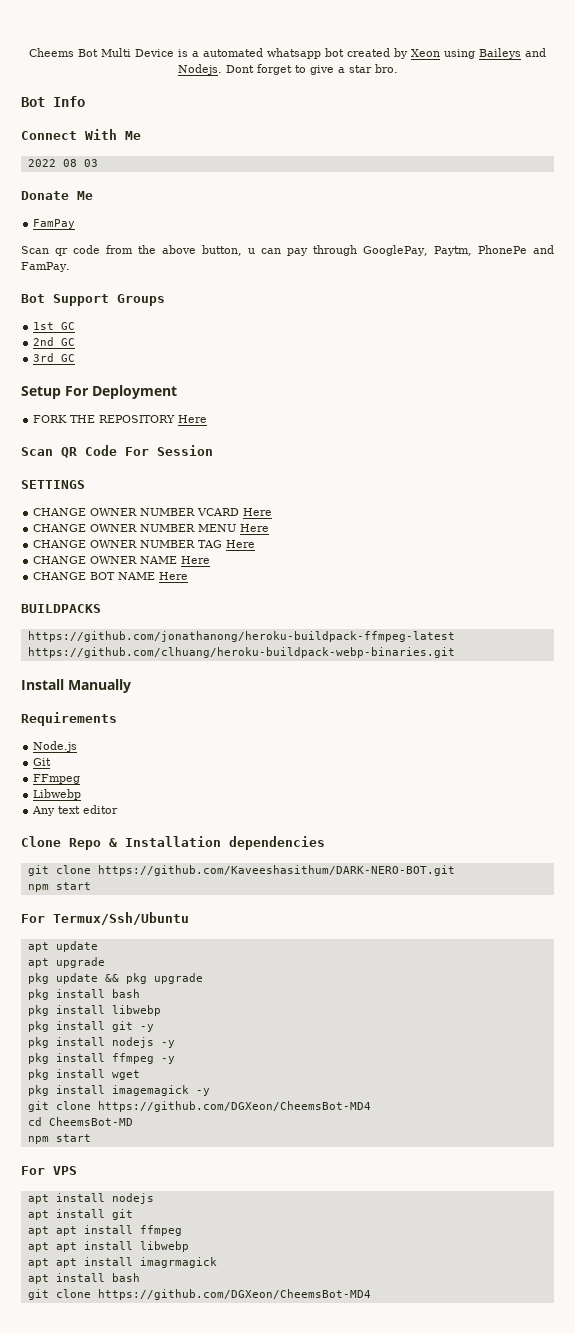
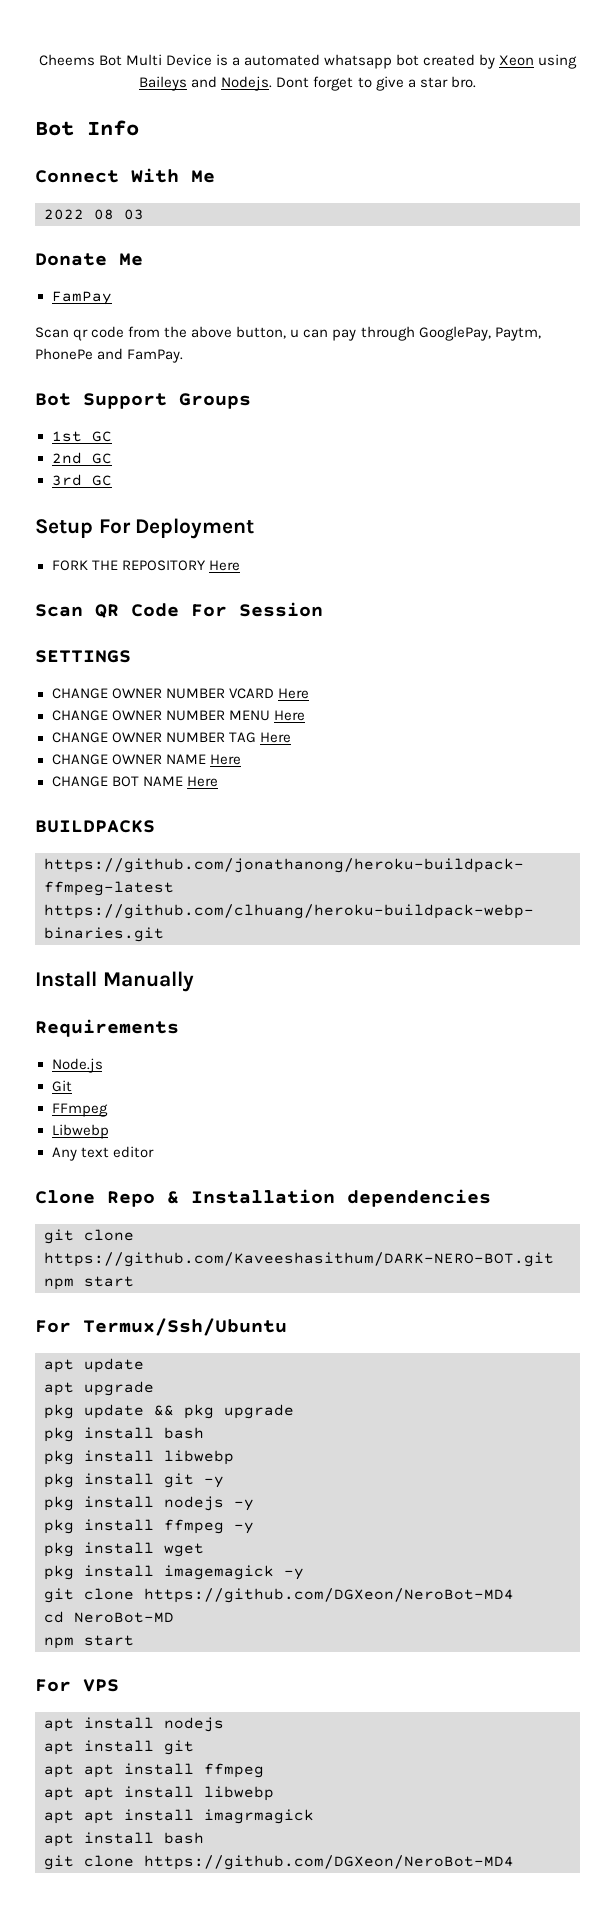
[97,1101,371,1112] https://github.com/DGXeon/CheemsBot-MD4 -> [144,1588,514,1603] https://github.com/DGXeon/NeroBot-MD4
[48,1117,133,1126] CheemsBot-MD -> [74,1612,174,1623] NeroBot-MD
[97,1289,371,1300] https://github.com/DGXeon/CheemsBot-MD4 -> [144,1855,514,1870] https://github.com/DGXeon/NeroBot-MD4

